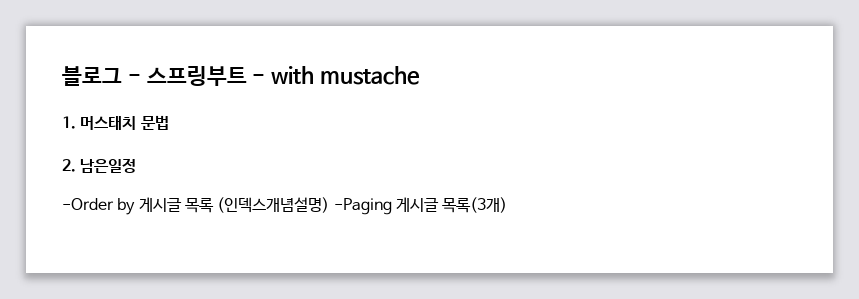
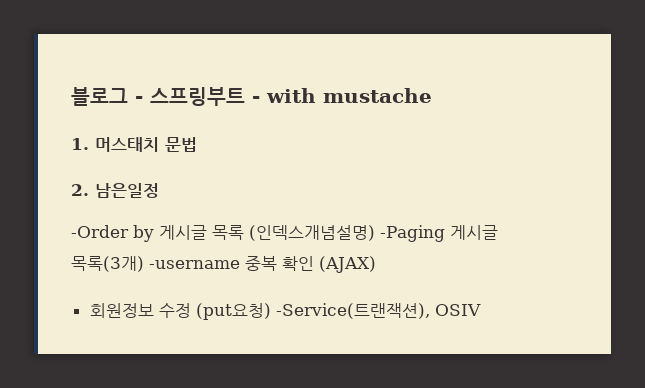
(508, 205) none -> [149,256,376,273] [89,303,481,320] -username 중복 확인 (AJAX) // 회원정보 수정 (put요청) -Service(트랜잭션), OSIV

